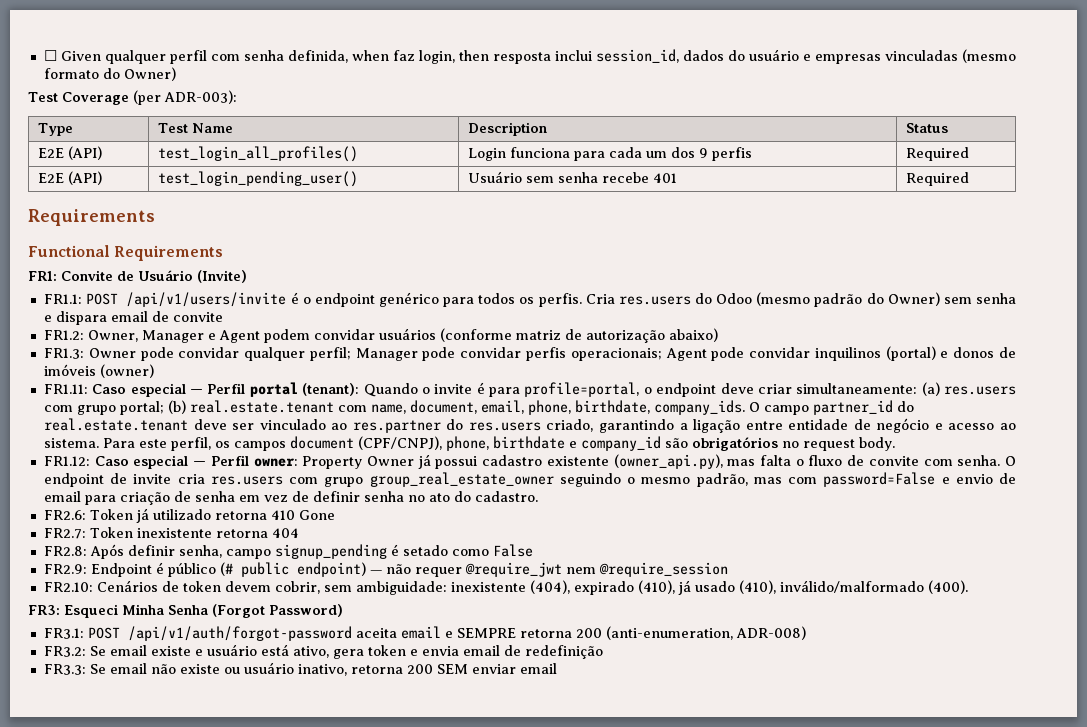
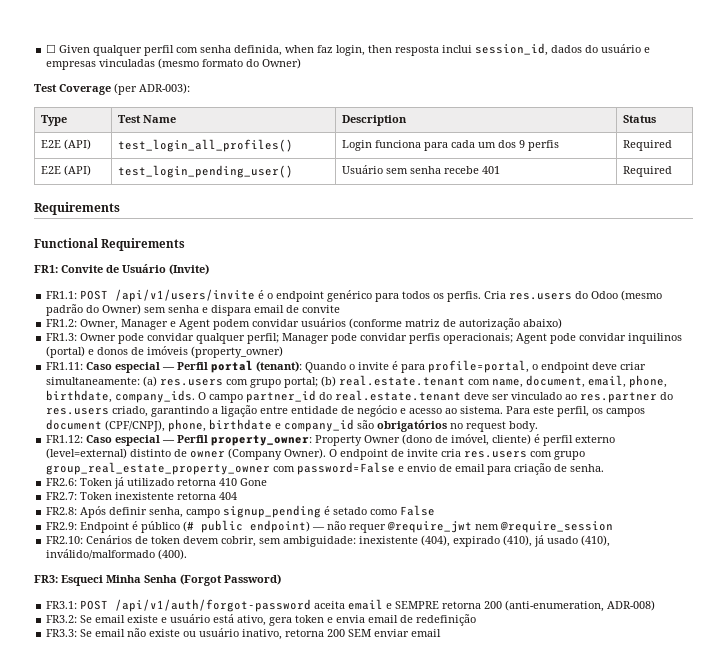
[99,364,154,378] (owner) -> [191,346,284,358] (property_owner)
[253,458,298,467] owner: -> [211,435,313,446] property_owner:
[417,454,1001,469] já possui cadastro existente (owner_api.py), mas falta o fluxo de convite com senha. -> [402,434,616,446] [46,448,327,460] (dono de imóvel, cliente) é perfil externo (level=external) distinto de owner (Company Owner).
[369,472,782,487] group_real_estate_owner seguindo o mesmo padrão, mas -> [46,462,271,475] group_real_estate_property_owner
[194,491,538,502] senha em vez de definir senha no ato do cadastro. -> [570,464,605,472] senha.

